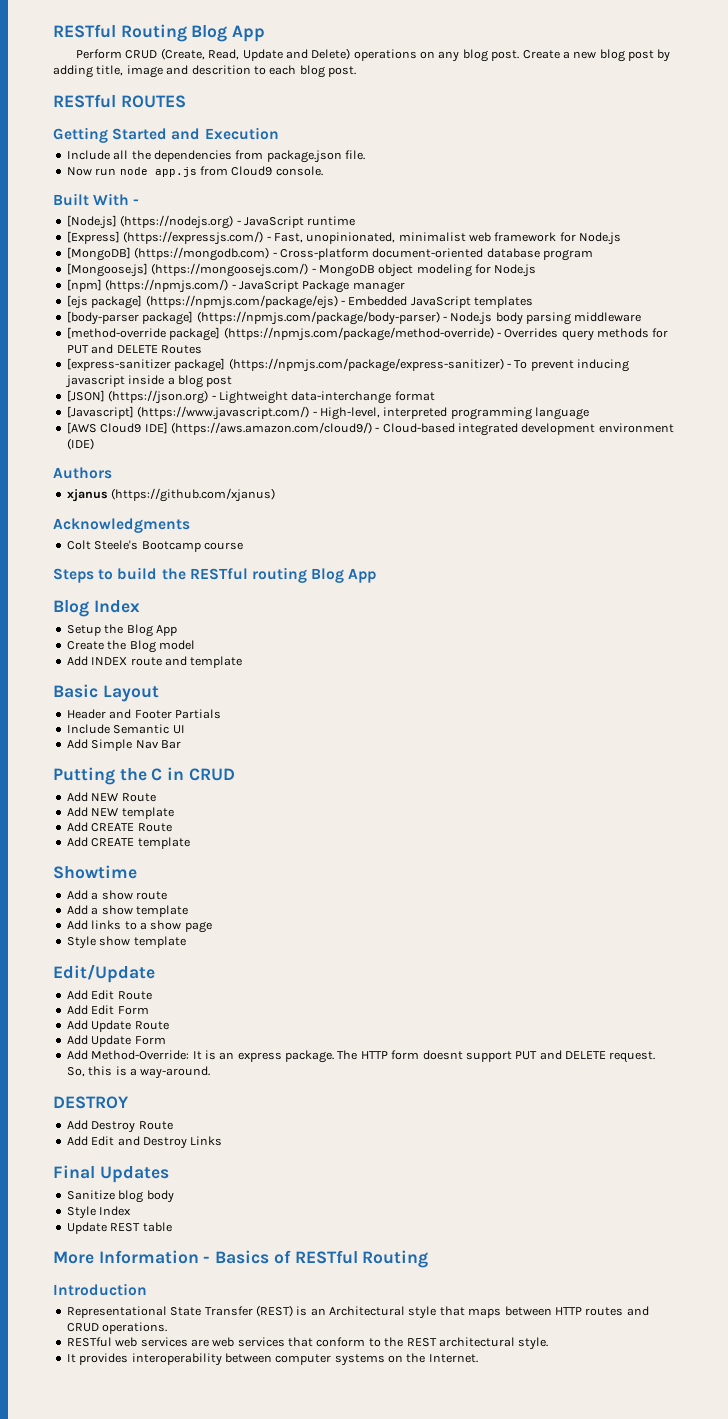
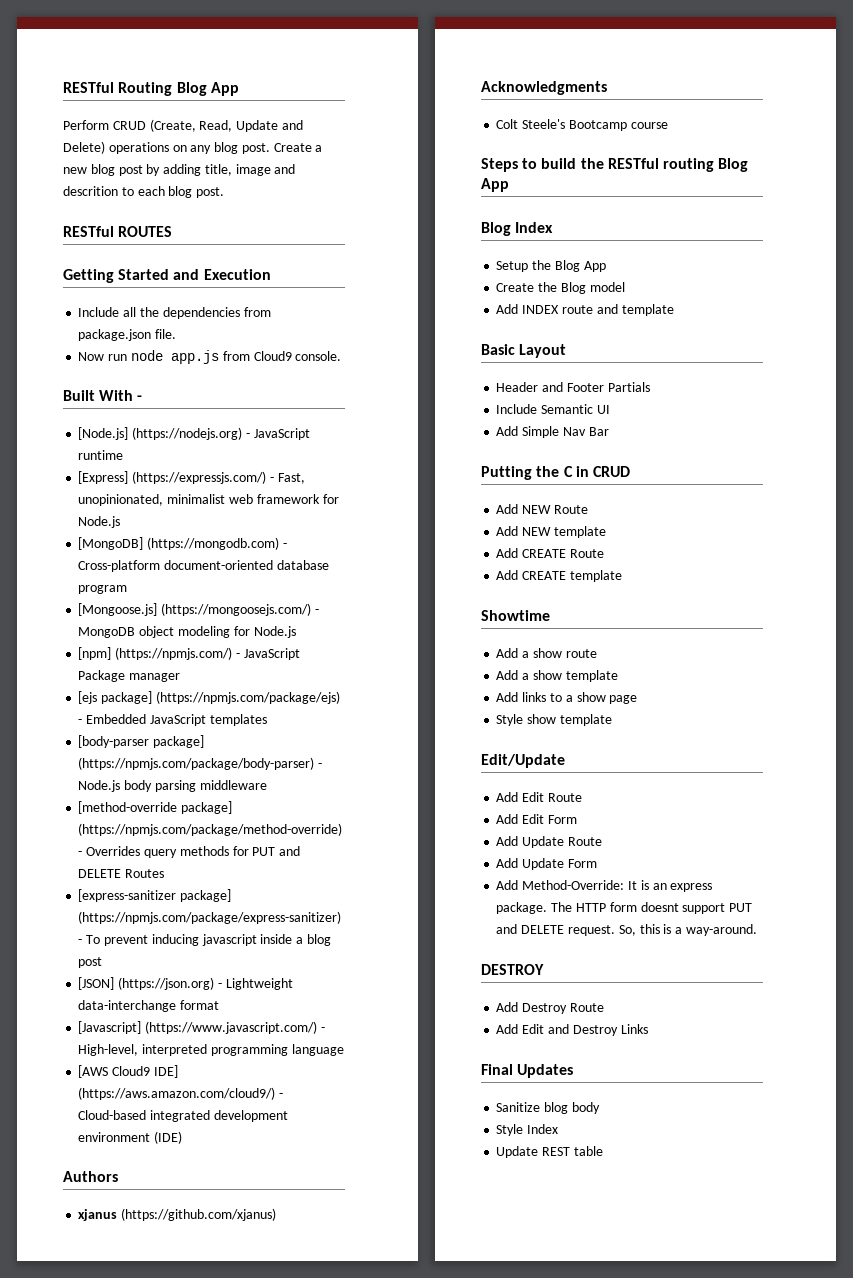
[53,1250,429,1268] [53,1283,147,1296] [66,1305,649,1319] [66,1322,168,1334] [66,1337,549,1350] [66,1353,478,1366] // More Information - Basics of RESTful Routing // Introduction // Representational State Transfer (REST) is an Architectural style that maps between HTTP routes and CRUD operations. // RESTful web services are web services that conform to the REST architectural style. // It provides interoperability between computer systems on the Internet. -> (603, 1151) none

